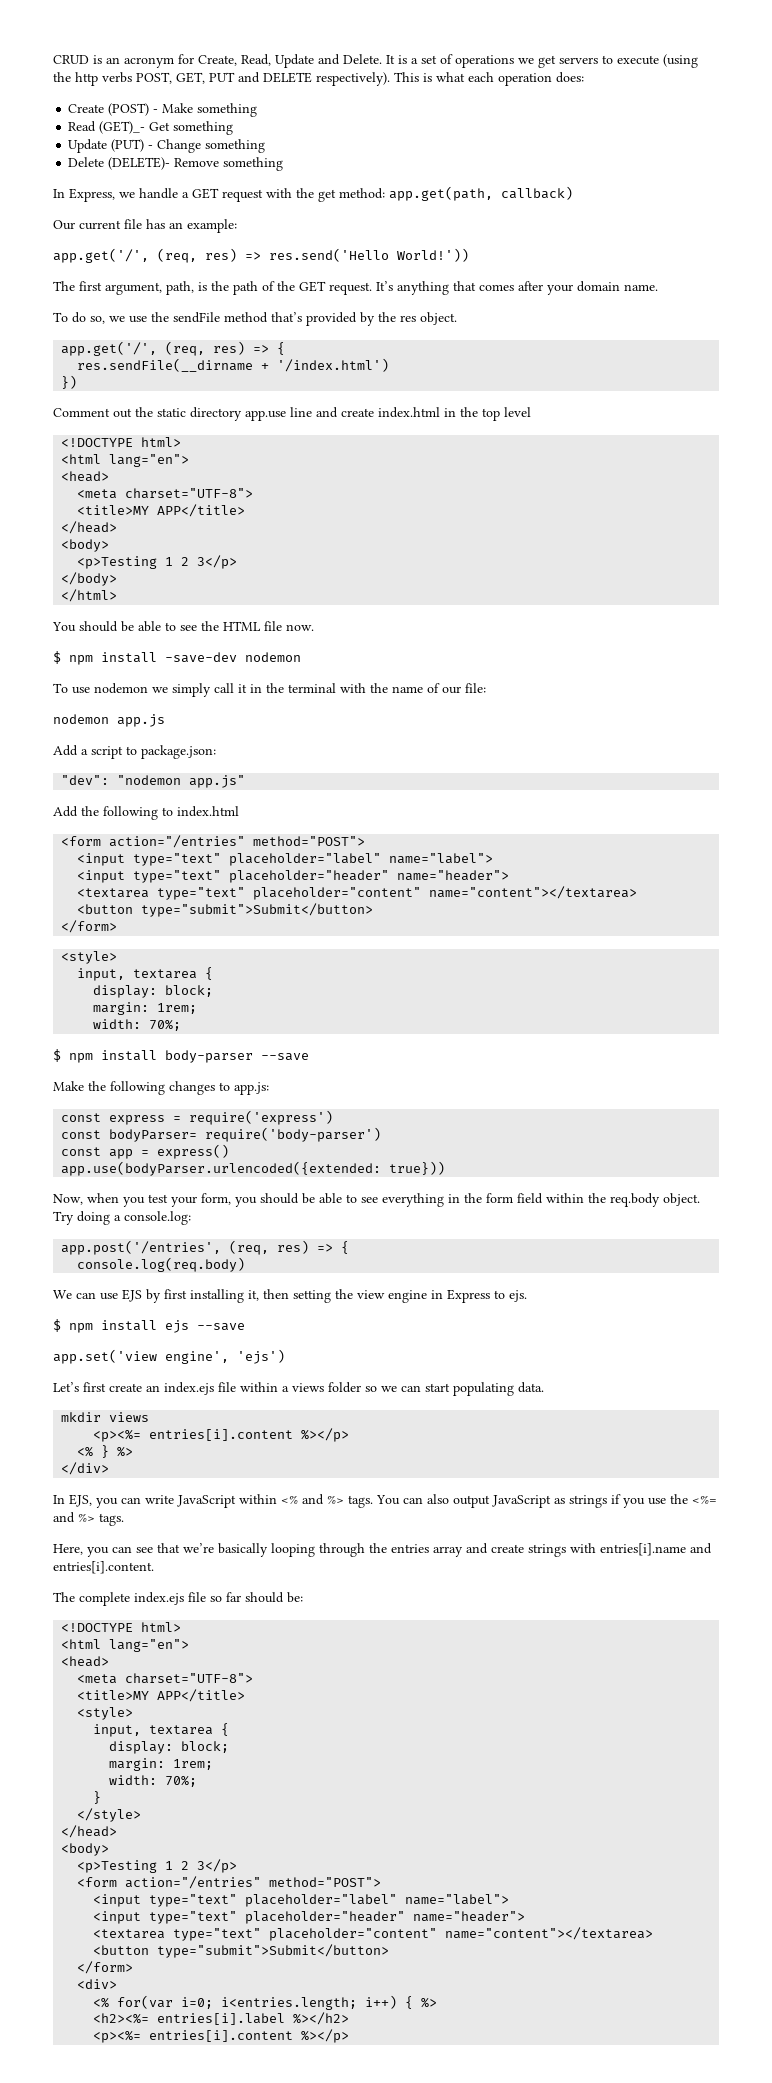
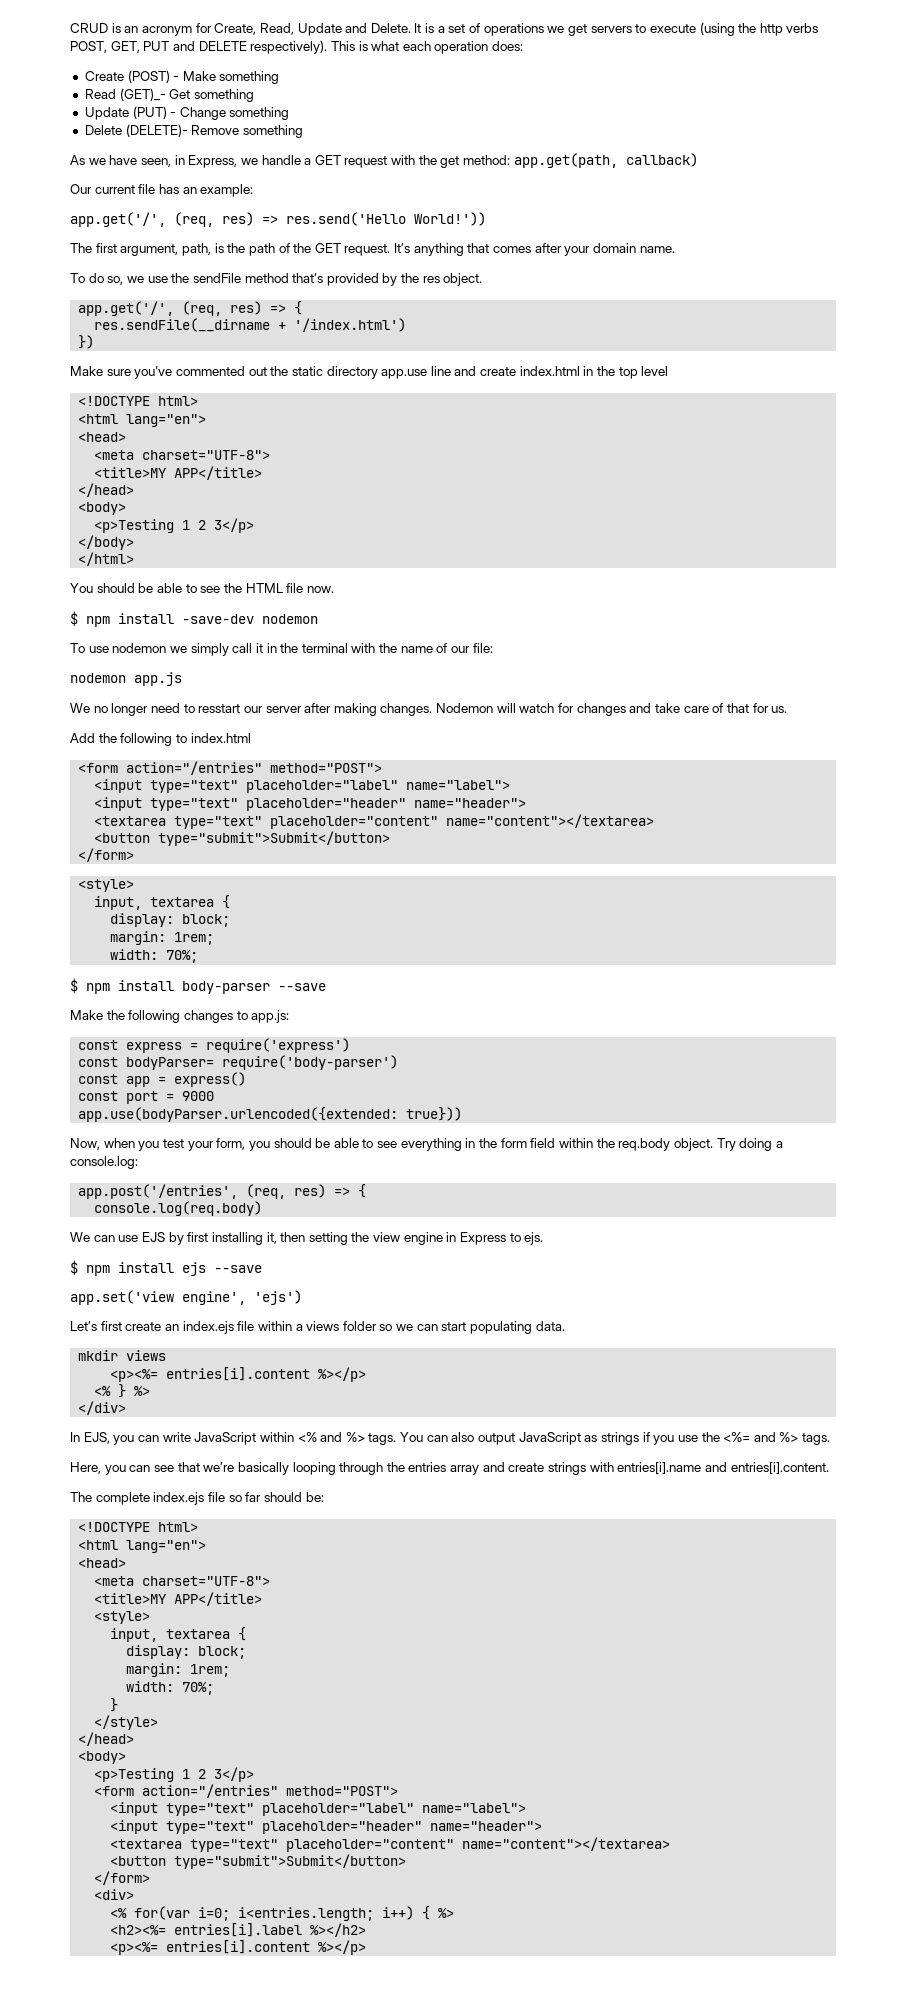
[53,189,65,198] In -> [70,155,185,167] As we have seen, in
[53,408,110,417] Comment -> [70,366,245,379] Make sure you've commented
[53,745,216,759] [61,775,246,788] Add a script to package.json: // "dev": "nodemon app.js" -> [70,703,788,716] We no longer need to resstart our server after making changes. Nodemon will watch for changes and take care of that for us.
(230, 1151) none -> [78,1091,215,1104] // const port = 9000

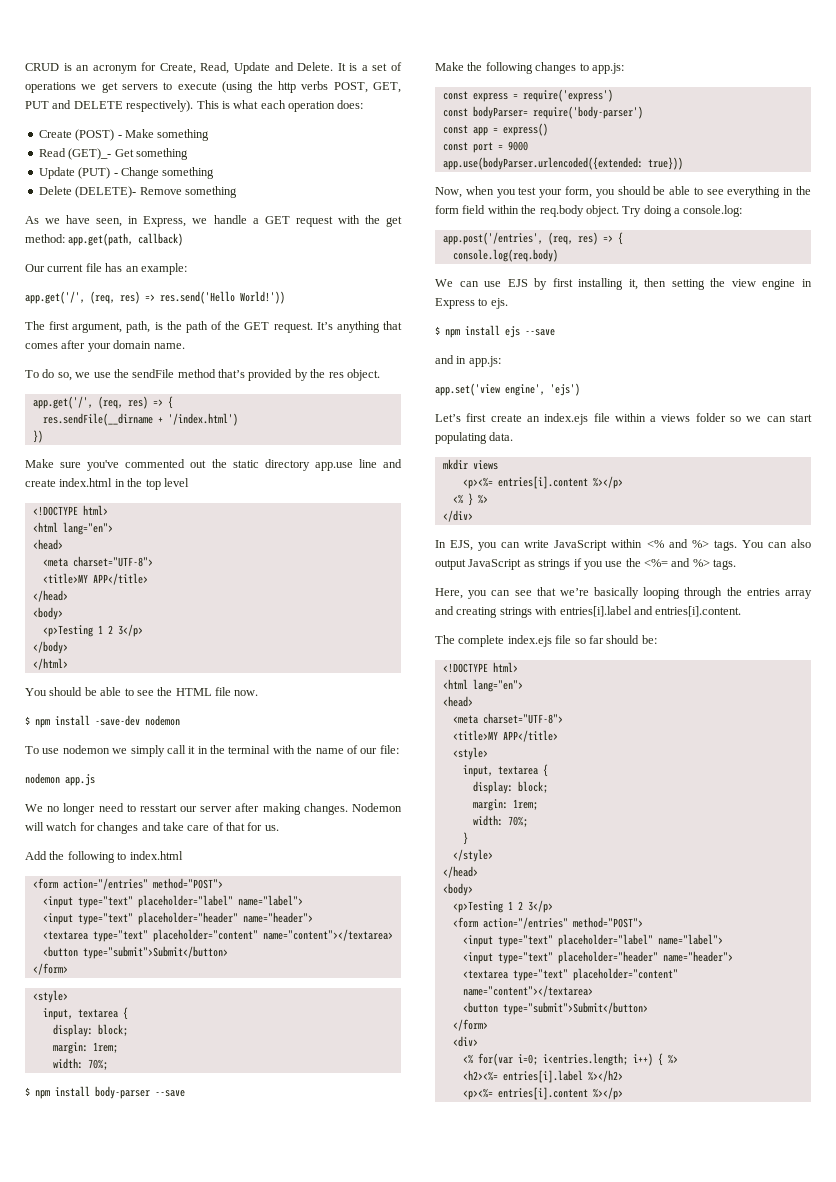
(262, 1269) none -> [435,355,501,367] // and in app.js:
[508,1463,545,1472] create -> [456,607,498,618] creating
[617,1462,702,1474] entries[i].name -> [559,606,632,617] entries[i].label

